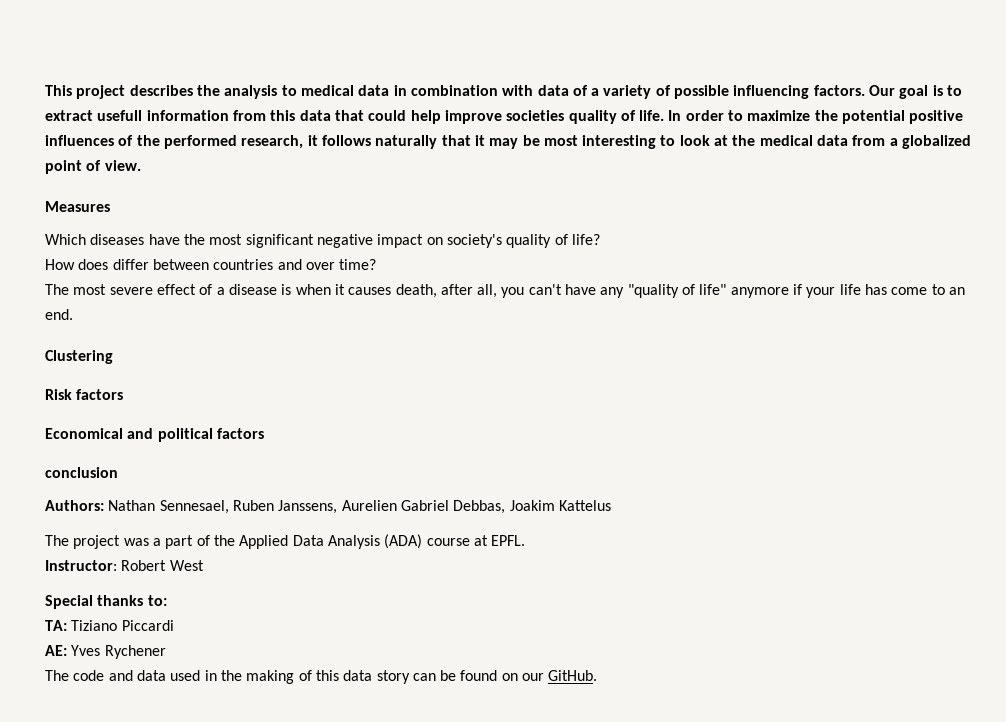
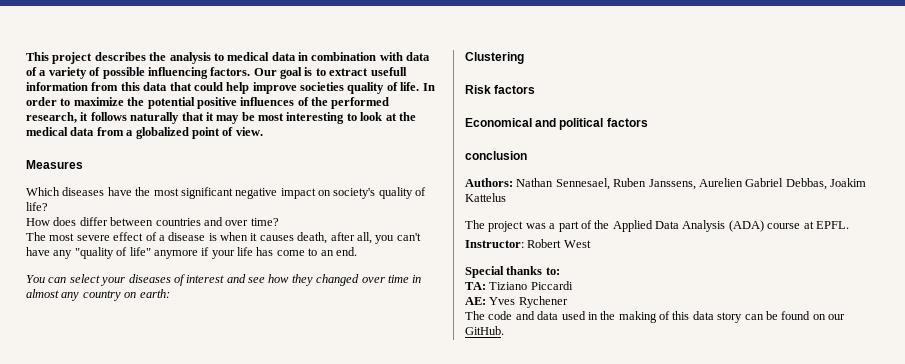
(73, 314) none -> [26,274,422,286] [26,289,170,301] // You can select your diseases of interest and see how they changed over time in almost any country on earth:

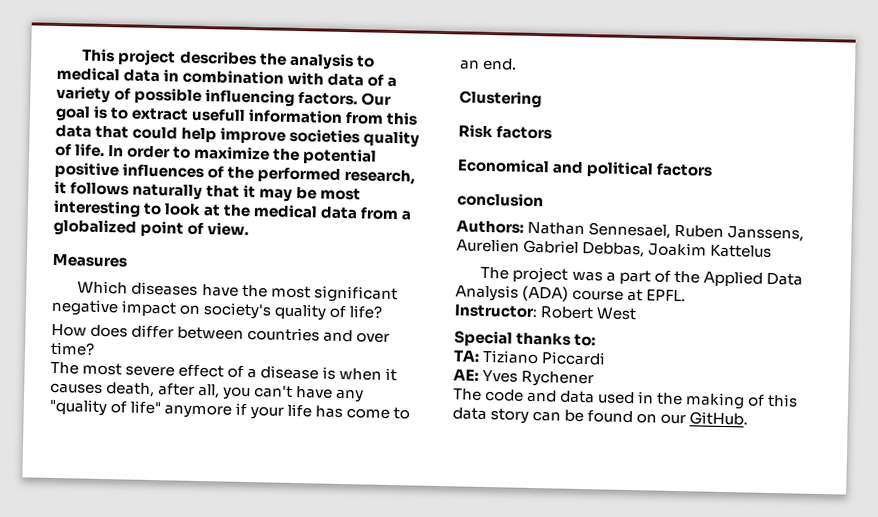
[26,274,422,286] [26,289,170,301] // You can select your diseases of interest and see how they changed over time in almost any country on earth: -> (518, 64) none

